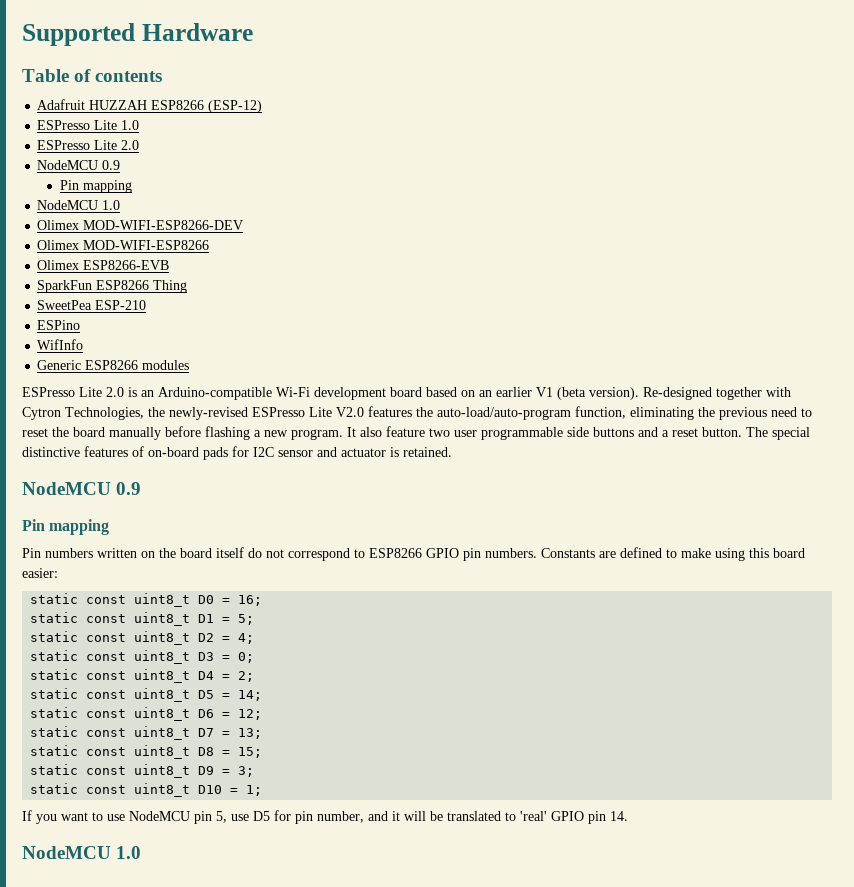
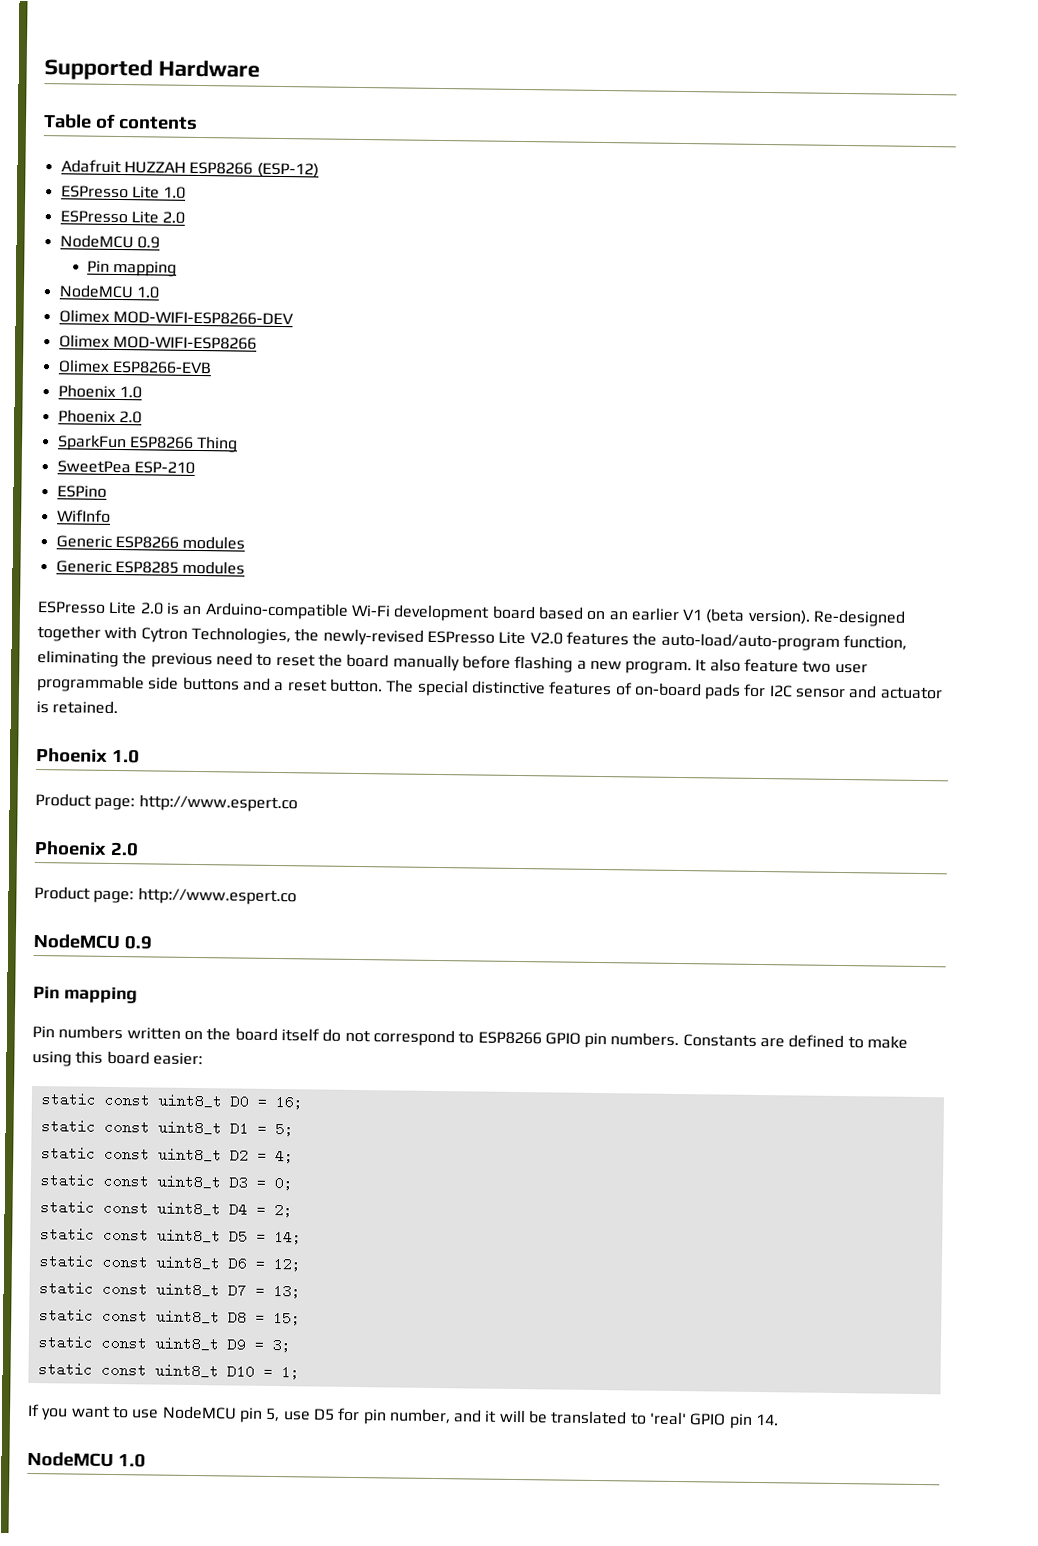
(170, 265) none -> [57,384,142,399] [57,409,142,424] // Phoenix 1.0 // Phoenix 2.0
(190, 365) none -> [55,560,246,575] // Generic ESP8285 modules
(452, 452) none -> [36,748,140,764] [35,793,298,813] [34,841,139,857] [34,886,297,906] // Phoenix 1.0 // Product page: http://www.espert.co // Phoenix 2.0 // Product page: http://www.espert.co

